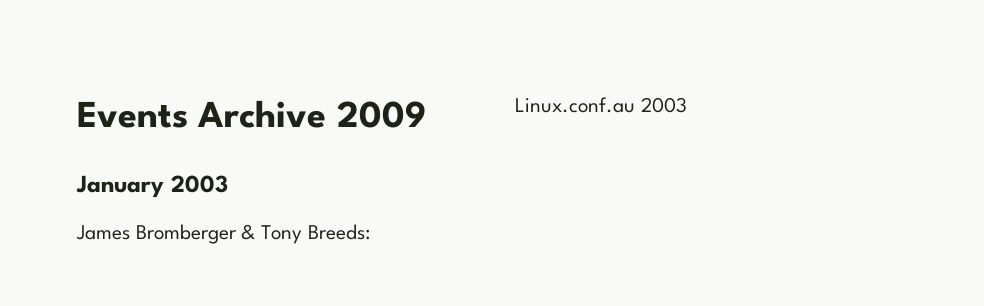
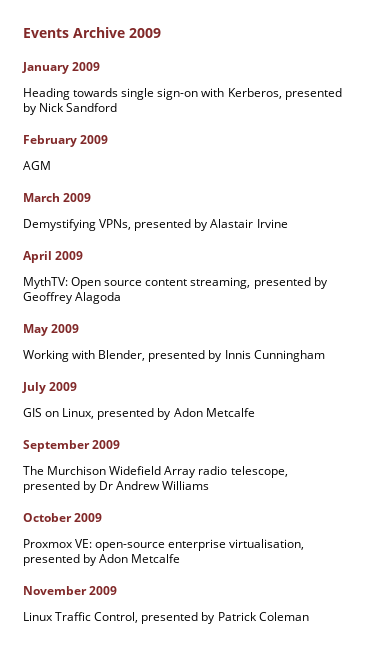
[170,175,228,193] [76,224,370,244] [515,97,687,113] 2003 // James Bromberger & Tony Breeds: Linux.conf.au 2003 -> [72,62,101,71] [23,88,342,100] [23,103,118,115] [23,135,109,147] [23,161,51,170] [23,193,92,202] [23,219,288,231] [23,251,84,263] [23,277,328,289] [23,292,122,304] [23,324,80,336] [23,350,325,362] [22,382,78,394] [23,408,255,420] [23,440,121,452] [23,466,288,478] [23,481,210,493] [23,513,103,522] [23,539,305,551] [23,554,181,566] [23,586,118,595] [23,612,309,624] 2009 // Heading towards single sign-on with Kerberos, presented by Nick Sandford // February 2009 // AGM // March 2009 // Demystifying VPNs, presented by Alastair Irvine // April 2009 // MythTV: Open source content streaming, presented by Geoffrey Alagoda // May 2009 // Working with Blender, presented by Innis Cunningham // July 2009 // GIS on Linux, presented by Adon Metcalfe // September 2009 // The Murchison Widefield Array radio telescope, presented by Dr Andrew Williams // October 2009 // Proxmox VE: open-source enterprise virtualisation, presented by Adon Metcalfe // November 2009 // Linux Traffic Control, presented by Patrick Coleman

